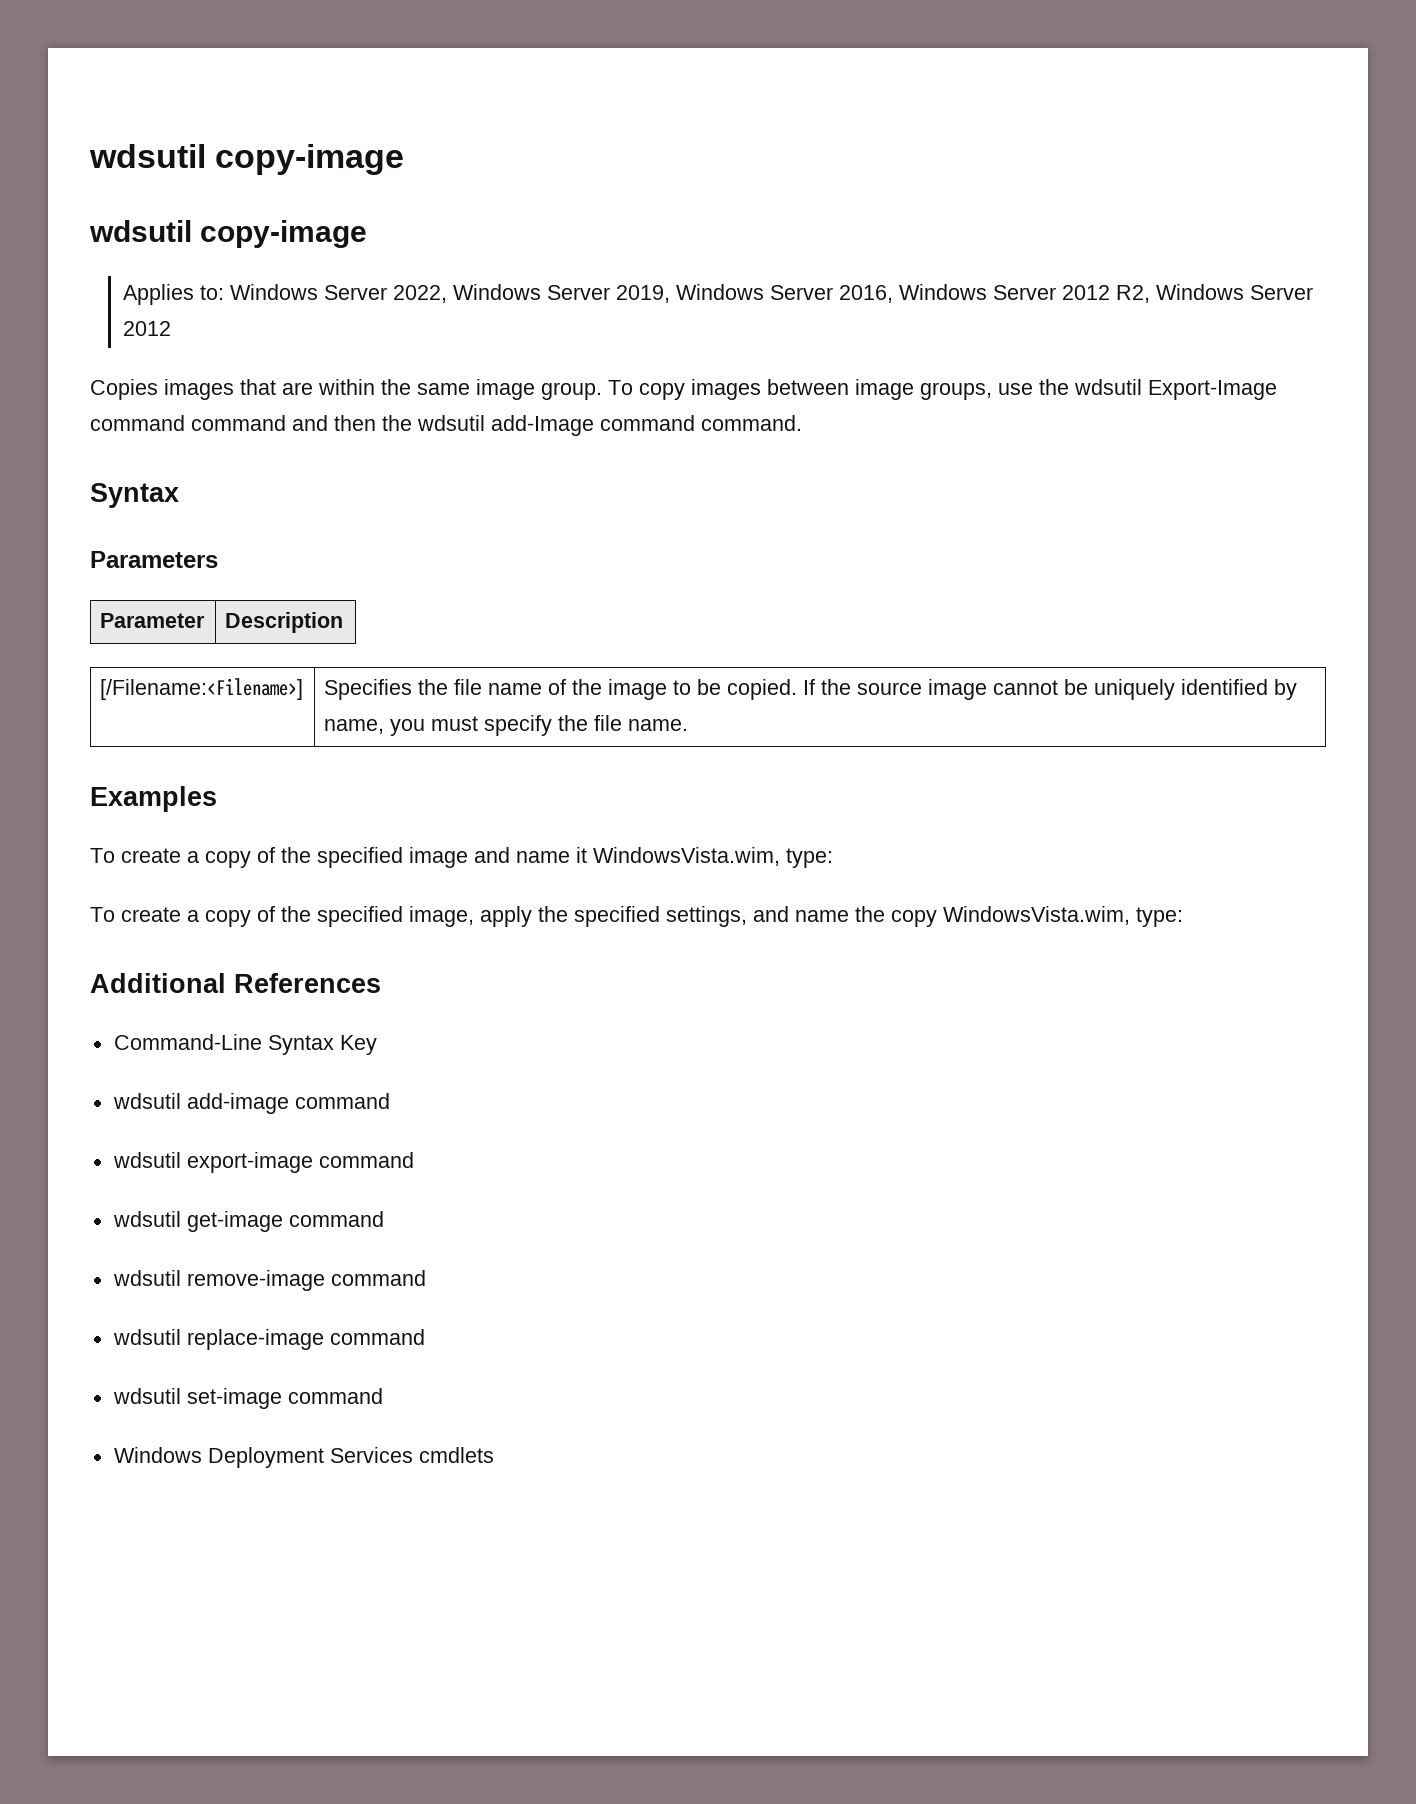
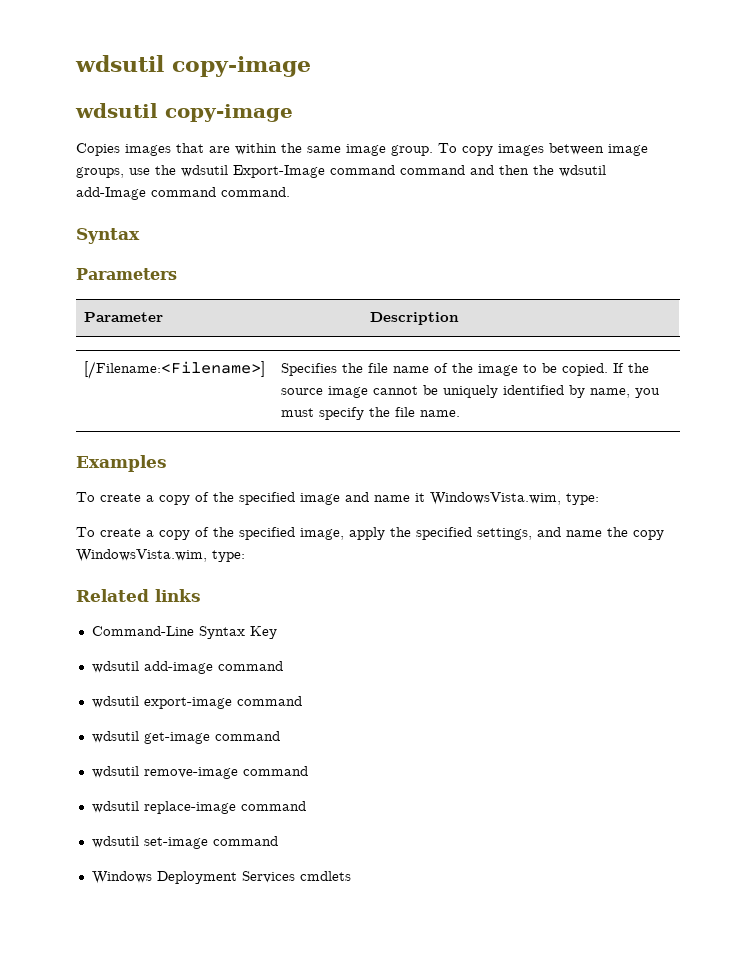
[122,284,1313,305] [122,321,171,336] // Applies to: Windows Server 2022, Windows Server 2019, Windows Server 2016, Windows Server 2012 R2, Windows Server 2012 -> (293, 113) none
[90,973,381,993] Additional References -> [76,589,201,602] Related links

